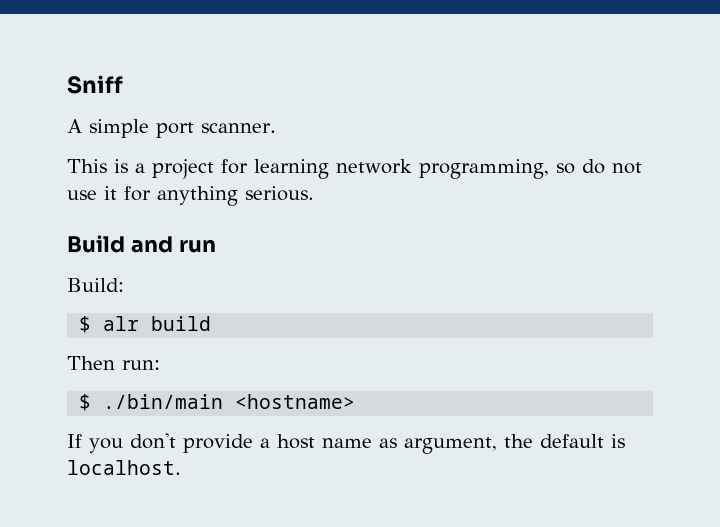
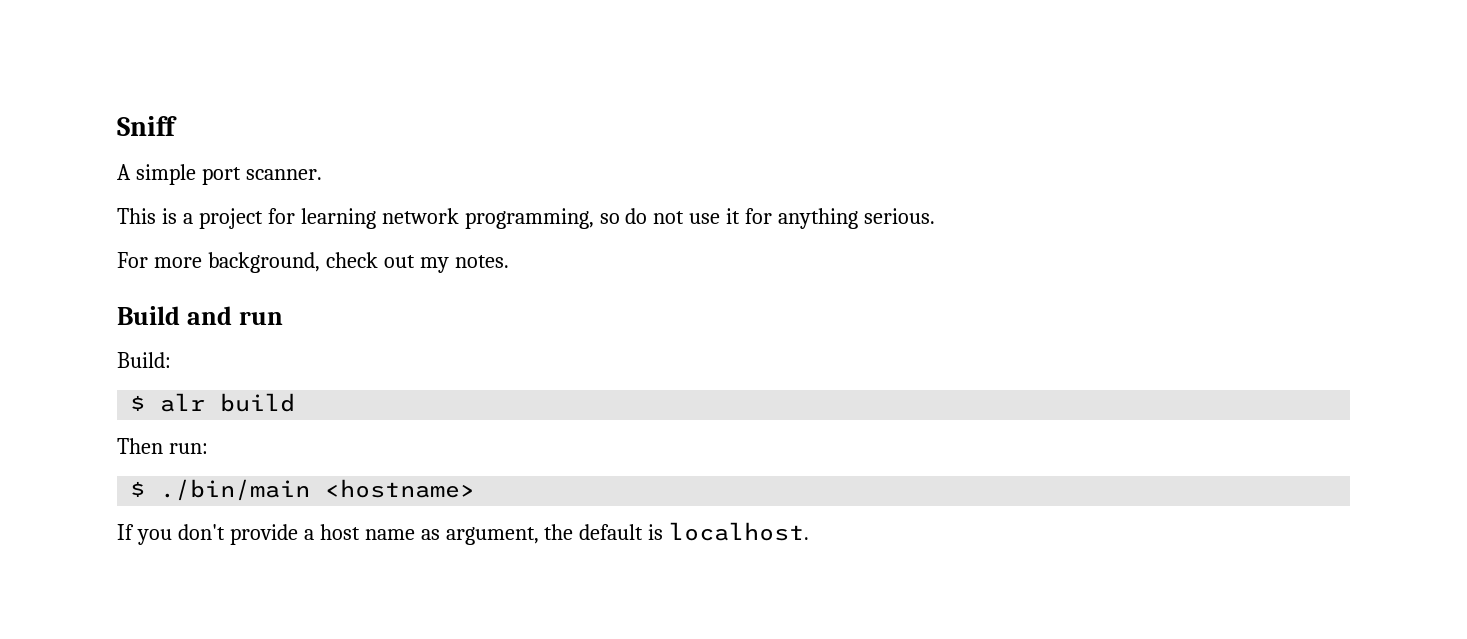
(314, 193) none -> [117,252,509,273] // For more background, check out my notes.

